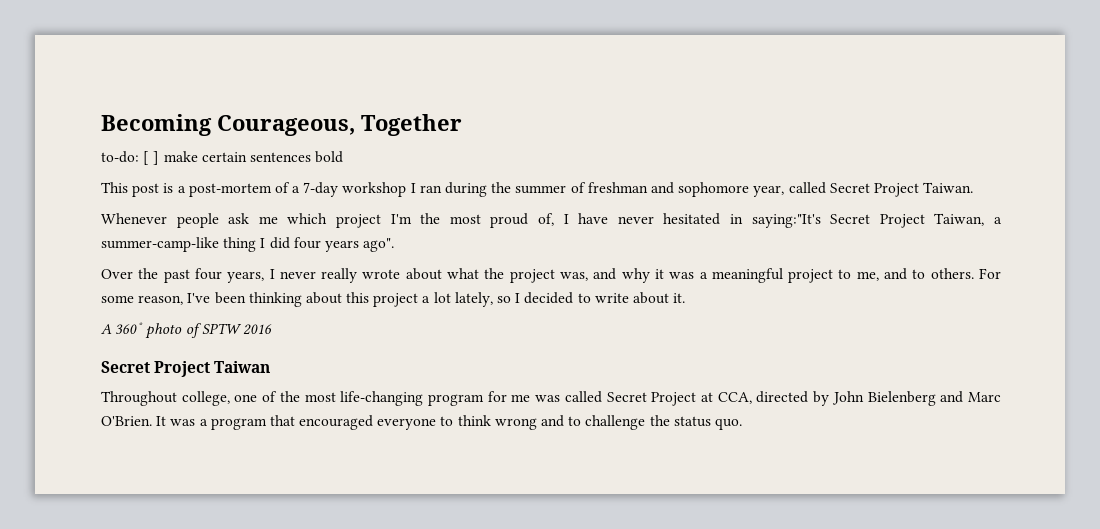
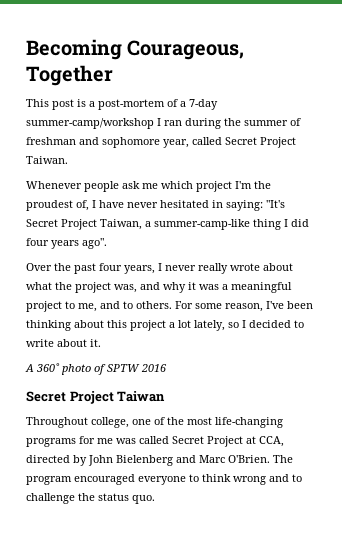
[101,151,344,165] // to-do: [ ] make certain sentences bold -> (113, 75) none
[342,182,407,197] workshop -> [26,118,154,129] summer-camp/workshop
[449,213,529,228] most proud -> [26,200,73,211] proudest
[751,214,821,228] saying:"It's -> [226,200,285,211] saying: "It's
[428,394,485,406] program -> [26,438,76,447] programs
[156,415,295,430] It was a program that -> [273,455,293,463] [26,476,72,485] The program

